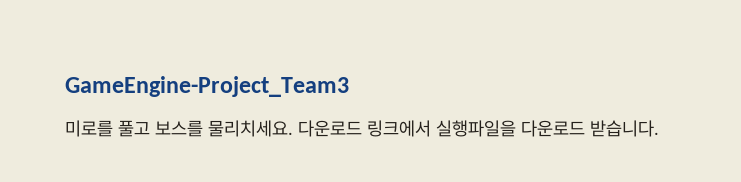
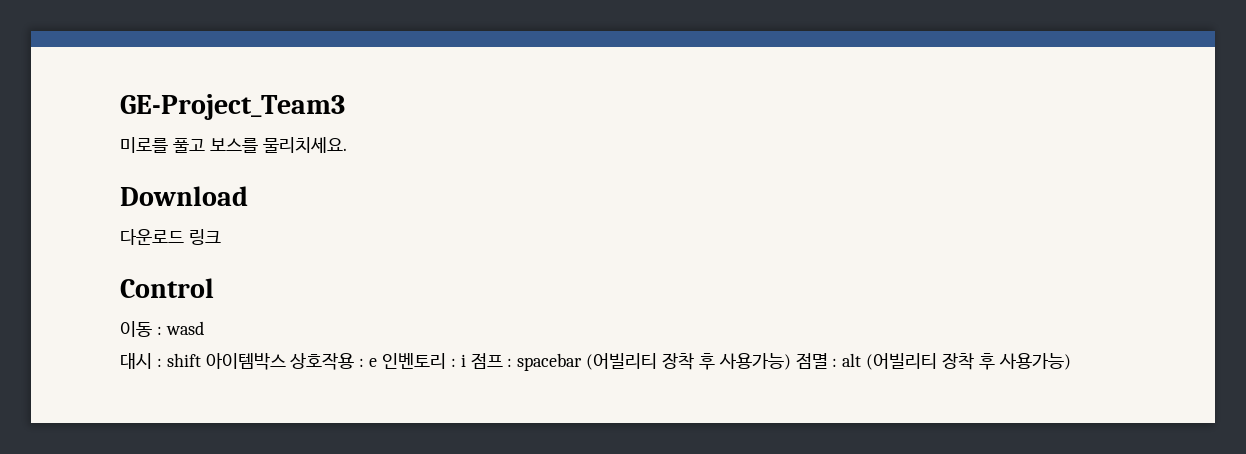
[65,76,349,97] GameEngine-Project_Team3 -> [120,94,345,120] GE-Project_Team3
[298,120,659,137] 다운로드 링크에서 실행파일을 다운로드 받습니다. -> [120,186,248,206] [120,229,221,245] [120,278,214,298] [120,321,204,337] [120,352,1071,371] // Download // 다운로드 링크 // Control // 이동 : wasd // 대시 : shift 아이템박스 상호작용 : e 인벤토리 : i 점프 : spacebar (어빌리티 장착 후 사용가능) 점멸 : alt (어빌리티 장착 후 사용가능)

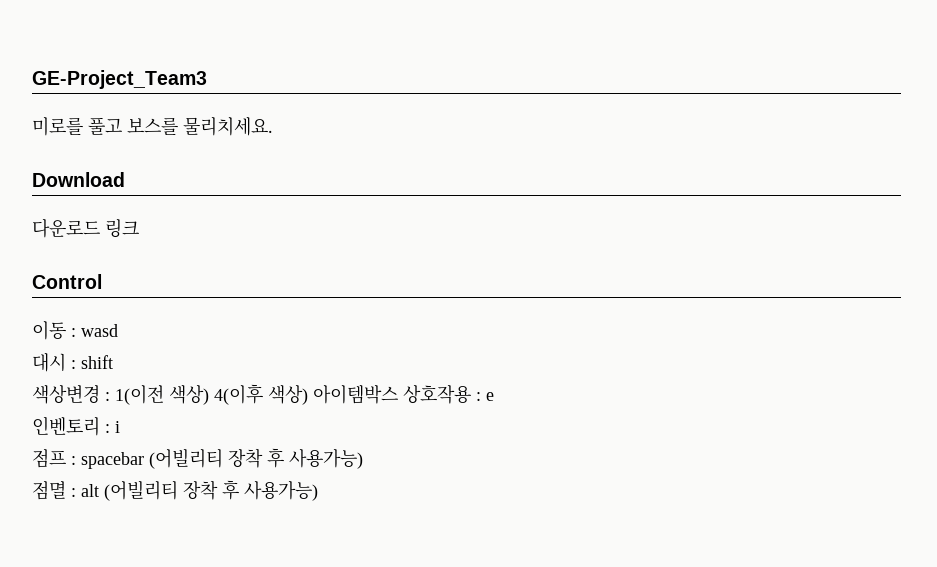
(201, 360) none -> [32,384,308,405] // 색상변경 : 1(이전 색상) 4(이후 색상)
(378, 362) none -> (494, 396) //
(466, 360) none -> (120, 427) //
(791, 361) none -> (363, 459) //

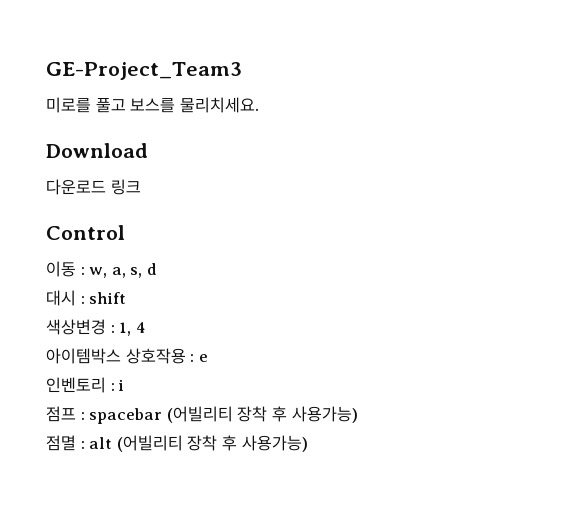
[81,324,118,337] wasd -> [89,263,157,278] w, a, s, d
[115,384,308,405] 1(이전 색상) 4(이후 색상) -> [119,322,146,336] 1, 4 //

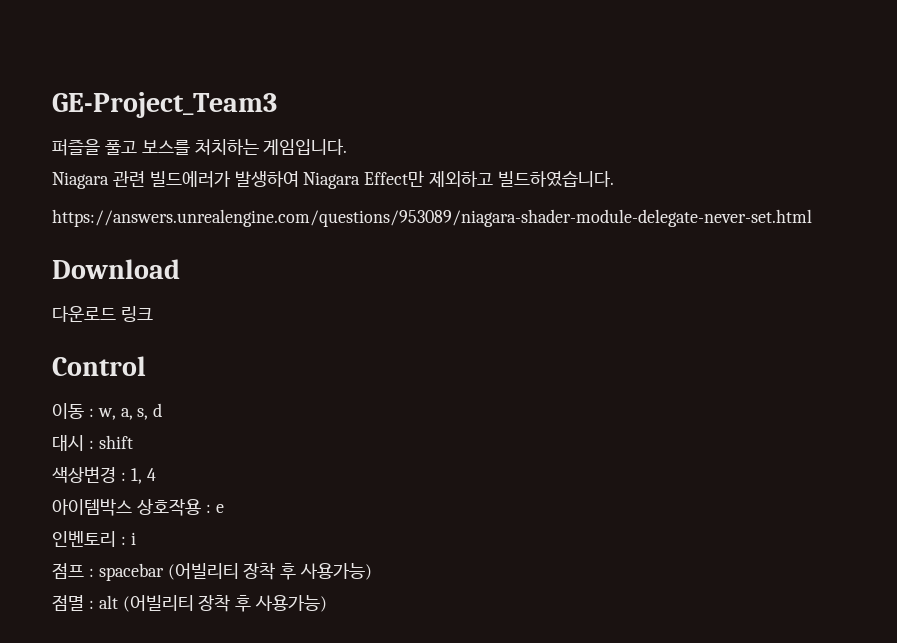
[46,97,91,113] 미로를 -> [52,139,100,156] 퍼즐을
[179,97,259,113] 물리치세요. -> [194,139,348,155] [52,171,615,189] [52,209,812,227] 처치하는 게임입니다. // Niagara 관련 빌드에러가 발생하여 Niagara Effect만 제외하고 빌드하였습니다. // https://answers.unrealengine.com/questions/953089/niagara-shader-module-delegate-never-set.html

